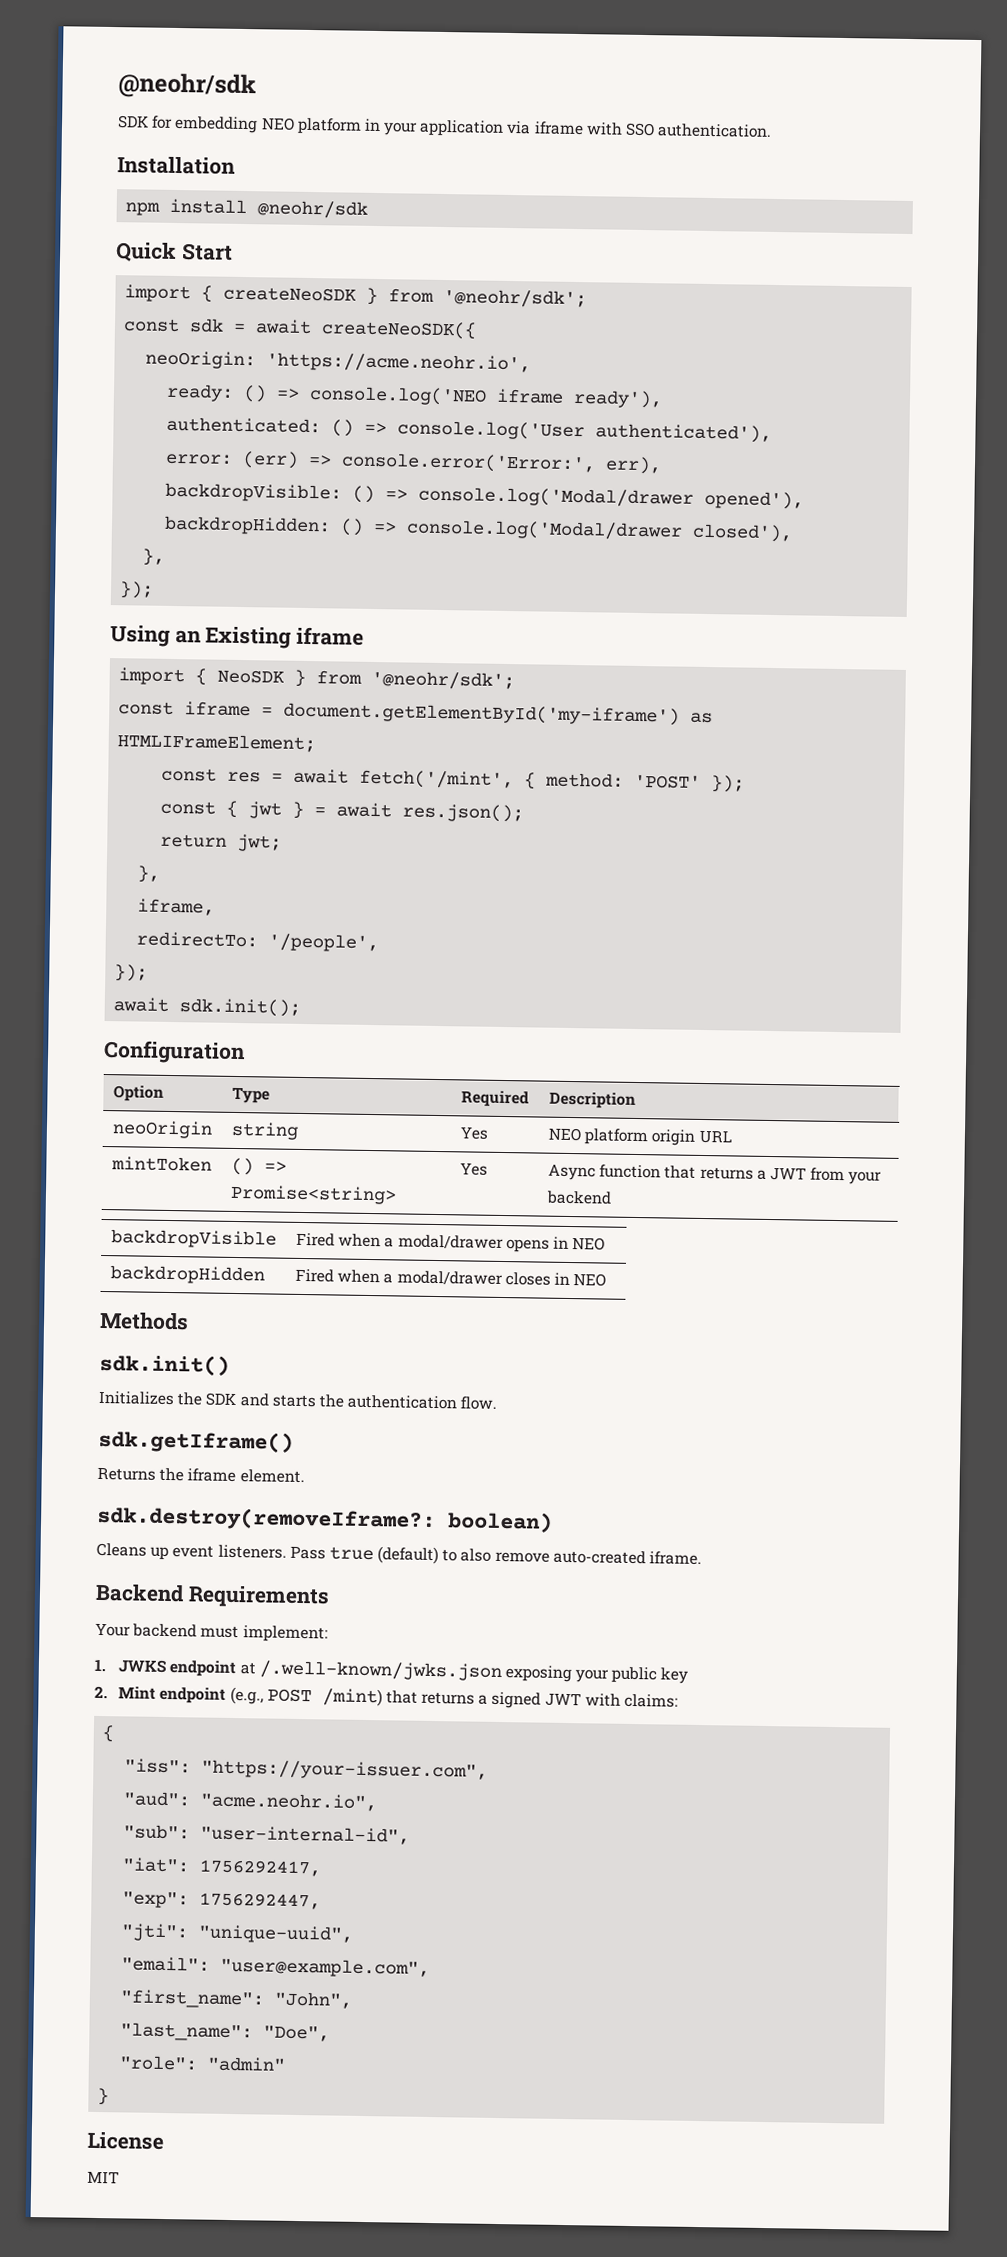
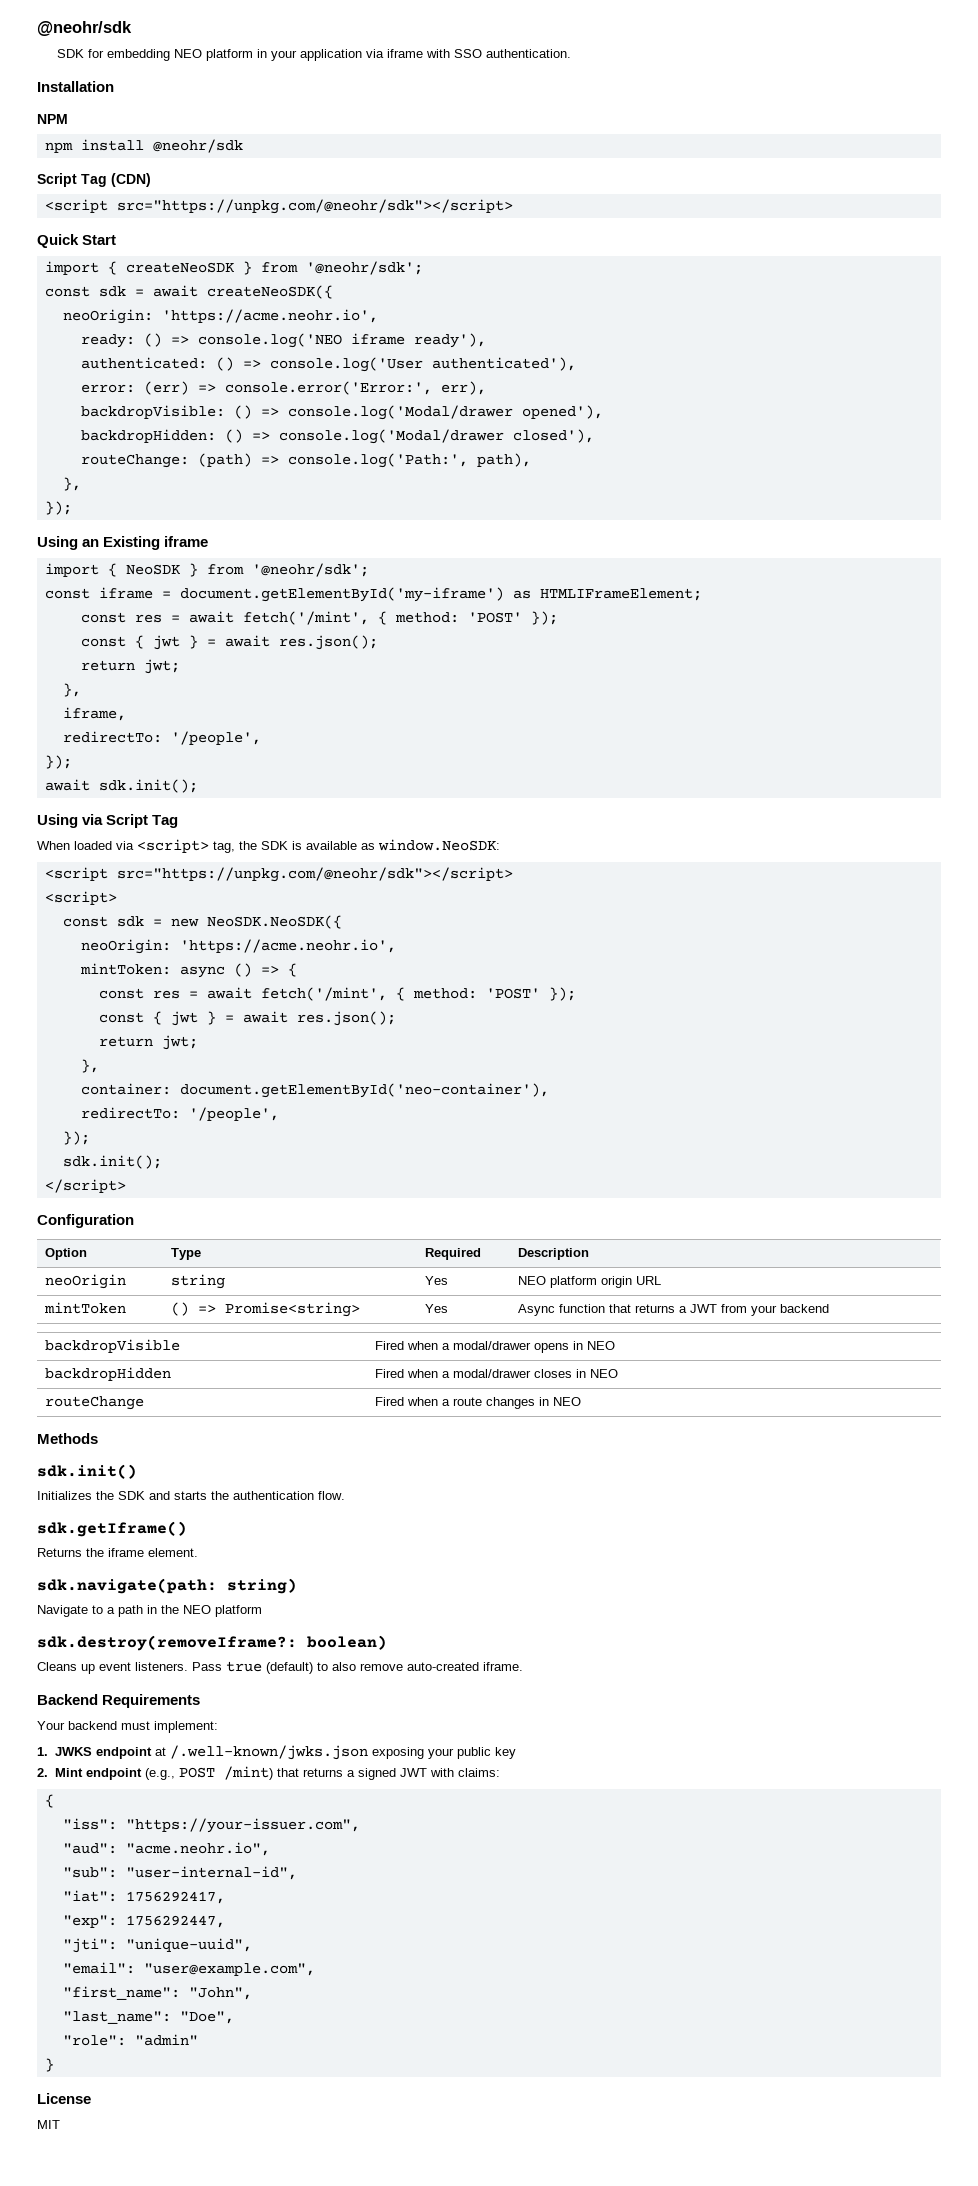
(236, 165) none -> [37,114,68,124] // NPM
(369, 209) none -> [37,173,151,187] [44,199,513,214] // Script Tag (CDN) // <script src="https://unpkg.com/@neohr/sdk"></script>
(794, 533) none -> [80,453,531,468] // routeChange: (path) => console.log('Path:', path),
(302, 1007) none -> [37,814,179,828] [37,839,500,853] [44,867,513,882] [44,891,117,905] [62,915,342,929] [80,939,396,954] [79,963,297,978] [98,987,576,1001] [98,1011,396,1026] [98,1035,198,1050] [80,1059,99,1073] [80,1083,549,1098] [80,1107,279,1121] [62,1131,90,1145] [62,1155,162,1169] [44,1179,126,1193] // Using via Script Tag // When loaded via <script> tag, the SDK is available as window.NeoSDK: // <script src="https://unpkg.com/@neohr/sdk"></script> // <script> // const sdk = new NeoSDK.NeoSDK({ // neoOrigin: 'https://acme.neohr.io', // mintToken: async () => { // const res = await fetch('/mint', { method: 'POST' }); // const { jwt } = await res.json(); // return jwt; // }, // container: document.getElementById('neo-container'), // redirectTo: '/people', // }); // sdk.init(); // </script>
(607, 1280) none -> [44,1396,144,1410] [374,1397,581,1409] // routeChange | Fired when a route changes in NEO
(305, 1476) none -> [37,1578,297,1594] [37,1605,262,1617] // sdk.navigate(path: string) // Navigate to a path in the NEO platform

